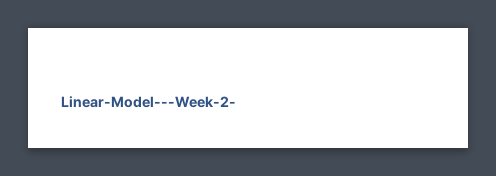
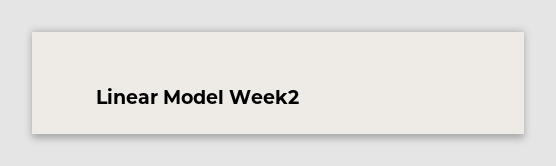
[61,96,236,108] Linear-Model---Week-2- -> [96,88,300,104] Linear Model Week2

